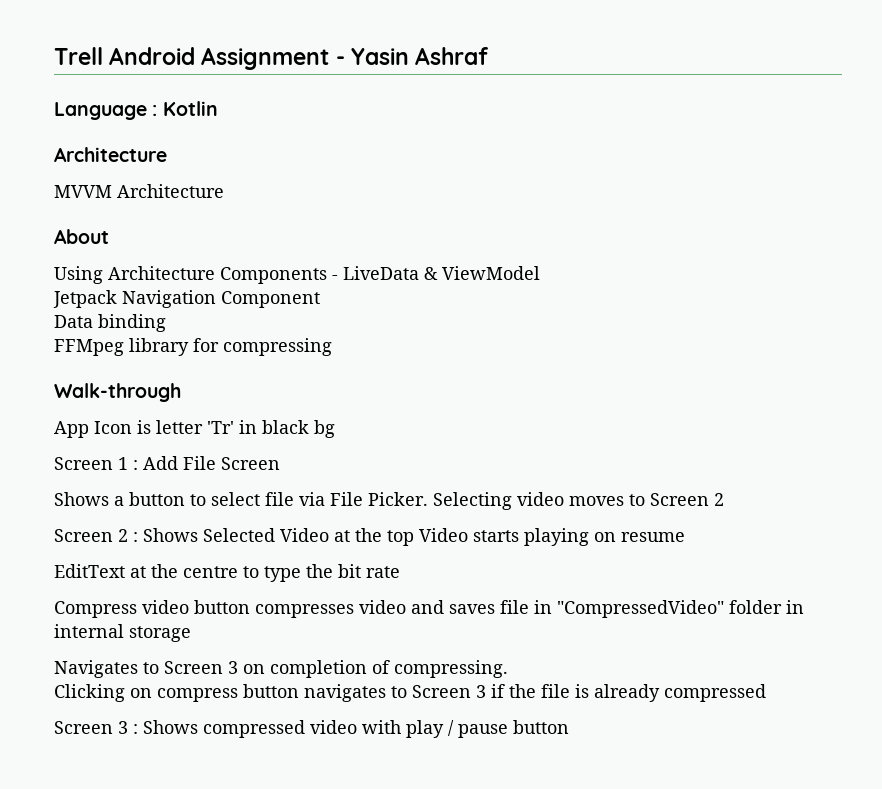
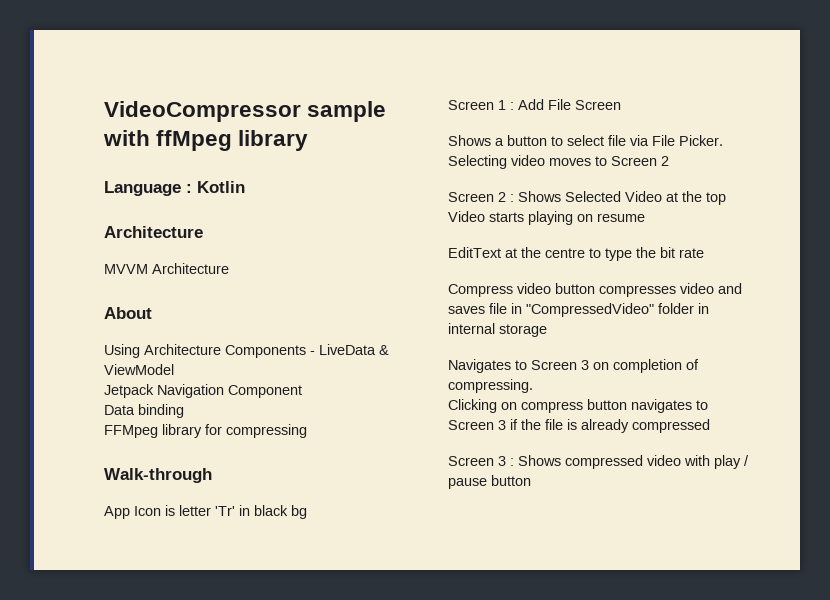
[54,47,489,70] Trell Android Assignment - Yasin Ashraf -> [104,101,387,122] [103,130,309,151] VideoCompressor sample with ffMpeg library

